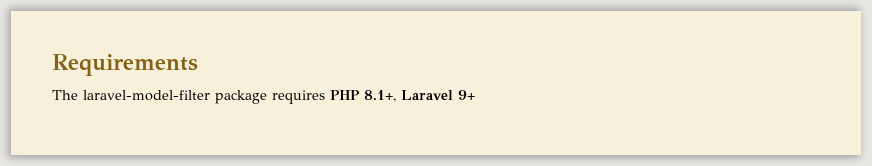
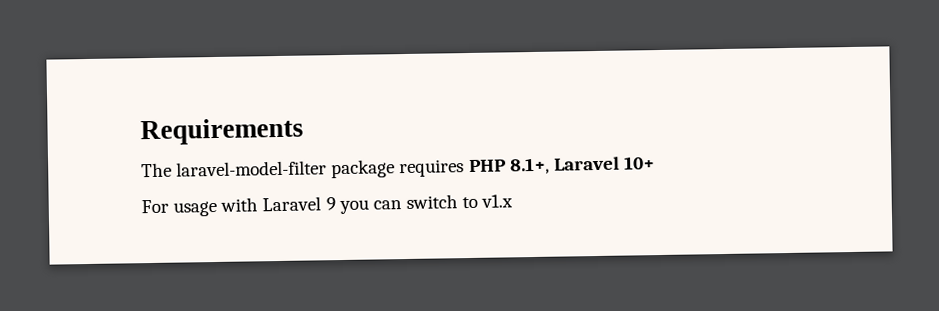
[458,90,475,100] 9+ -> [623,156,655,170] [141,194,514,217] 10+ // For usage with Laravel 9 you can switch to v1.x

